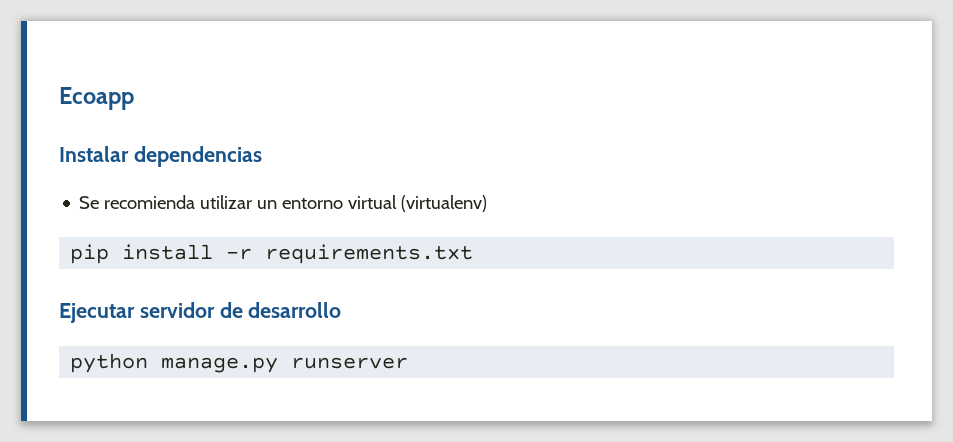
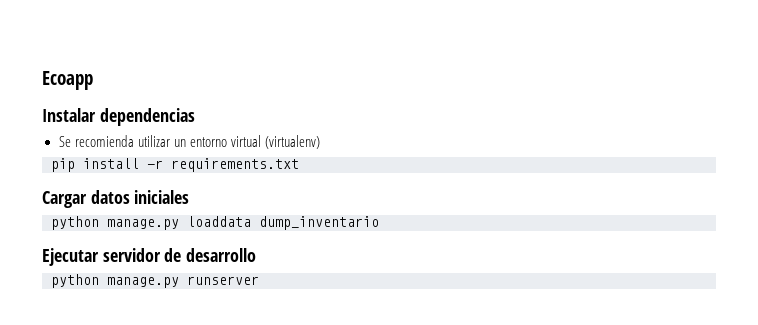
(474, 254) none -> [42,190,190,208] [51,216,379,230] // Cargar datos iniciales // python manage.py loaddata dump_inventario

